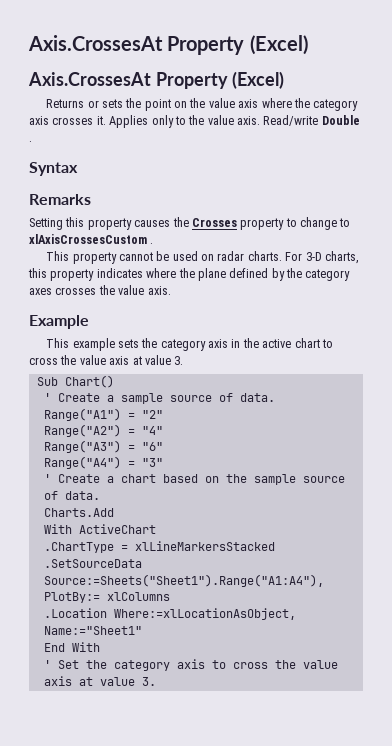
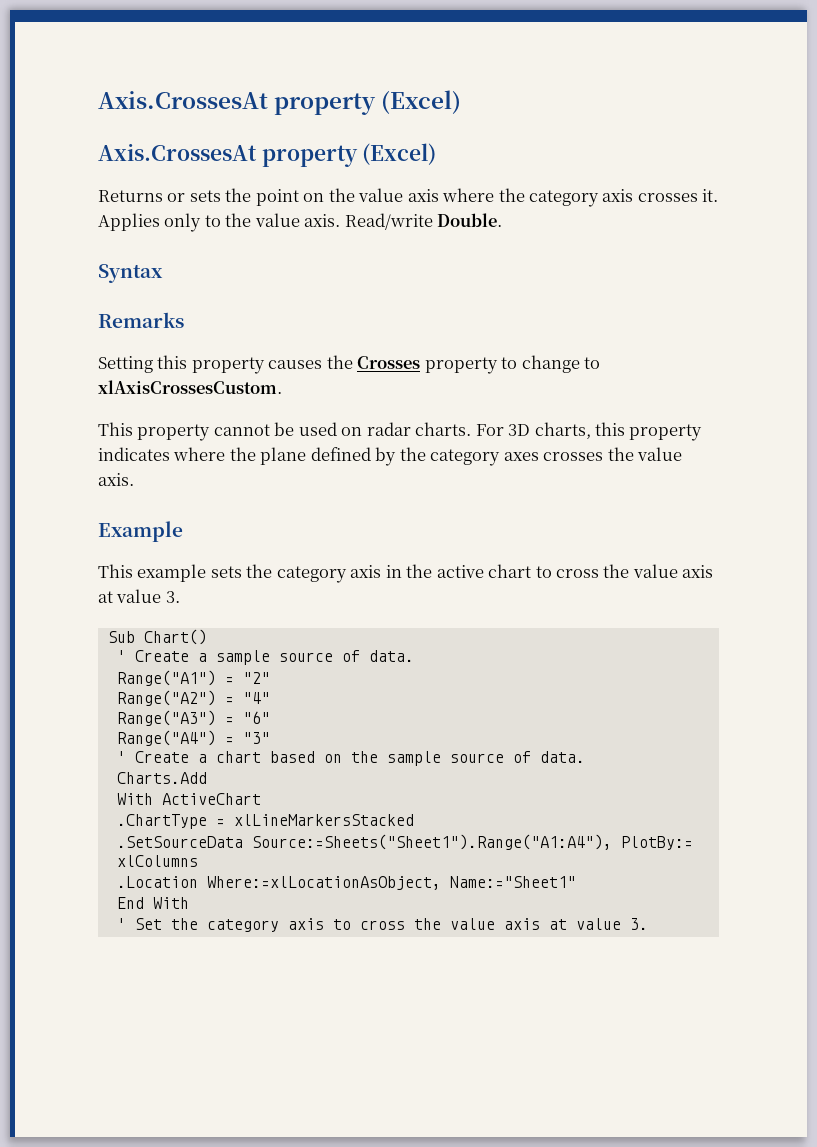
[28,35,245,55] Axis.CrossesAt Property -> [98,91,377,115] Axis.CrossesAt property
[155,72,228,89] Property -> [261,145,358,167] property
[321,115,360,125] [29,141,32,142] Double . -> [437,213,503,227] Double.
[29,234,154,244] xlAxisCrossesCustom . -> [98,380,282,394] xlAxisCrossesCustom.
[305,252,322,261] 3-D -> [508,424,531,436] 3D

